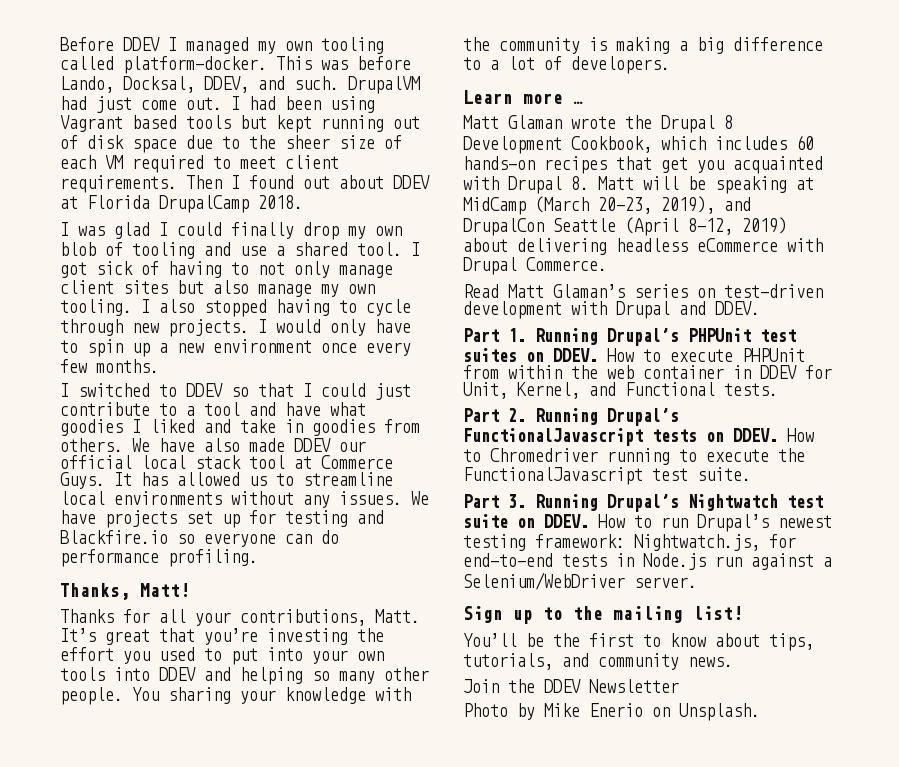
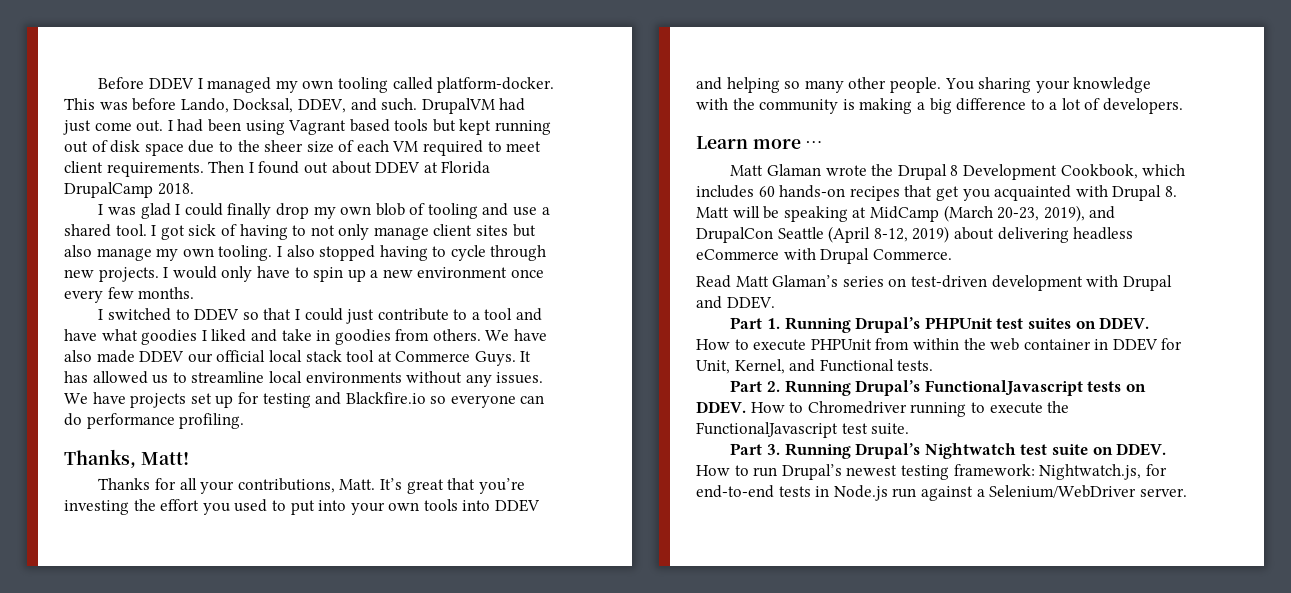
[463,606,743,624] [463,633,814,651] [463,653,733,670] [463,679,679,693] [463,703,760,721] // Sign up to the mailing list! // You’ll be the first to know about tips, tutorials, and community news. // Join the DDEV Newsletter // Photo by Mike Enerio on Unsplash. -> (1187, 492) none

